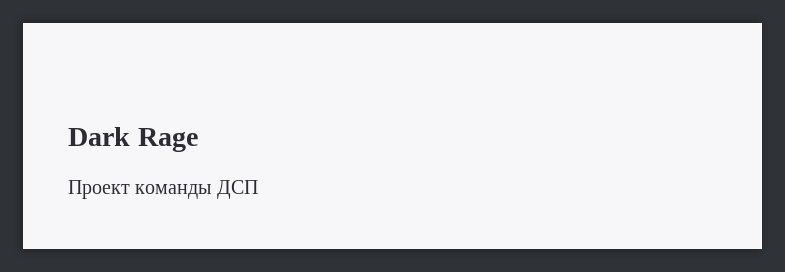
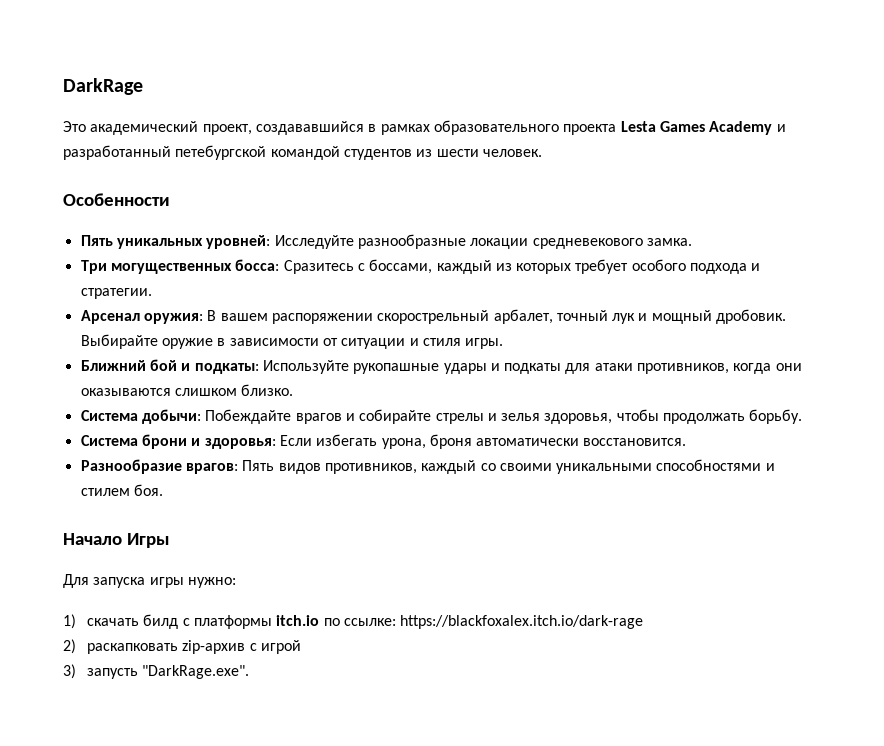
[68,127,198,152] [68,180,258,199] Dark Rage // Проект команды ДСП -> [63,78,143,95] [63,120,786,135] [63,145,542,160] [63,193,170,206] [80,234,692,249] [80,259,761,274] [80,288,152,299] [80,309,787,324] [80,334,504,349] [80,359,802,374] [80,384,294,396] [80,409,803,424] [80,434,687,449] [80,459,775,474] [80,484,163,496] [63,533,170,548] [63,574,236,588] [63,614,644,629] [63,639,301,654] [63,664,250,679] DarkRage // Это академический проект, создававшийся в рамках образовательного проекта Lesta Games Academy и разработанный петебургской командой студентов из шести человек. // Особенности // Пять уникальных уровней: Исследуйте разнообразные локации средневекового замка. // Три могущественных босса: Сразитесь с боссами, каждый из которых требует особого подхода и стратегии. // Арсенал оружия: В вашем распоряжении скорострельный арбалет, точный лук и мощный дробовик. Выбирайте оружие в зависимости от ситуации и стиля игры. // Ближний бой и подкаты: Используйте рукопашные удары и подкаты для атаки противников, когда они оказываются слишком близко. // Система добычи: Побеждайте врагов и собирайте стрелы и зелья здоровья, чтобы продолжать борьбу. // Система брони и здоровья: Если избегать урона, броня автоматически восстановится. // Разнообразие врагов: Пять видов противников, каждый со своими уникальными способностями и стилем боя. // Начало Игры // Для запуска игры нужно: // 1) скачать билд с платформы itch.io по ссылке: https://blackfoxalex.itch.io/dark-rage // 2) раскапковать zip-архив с игрой // 3) запусть "DarkRage.exe".

